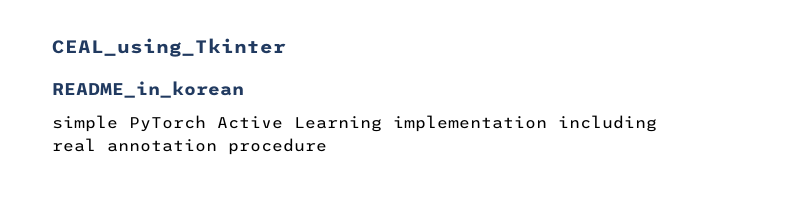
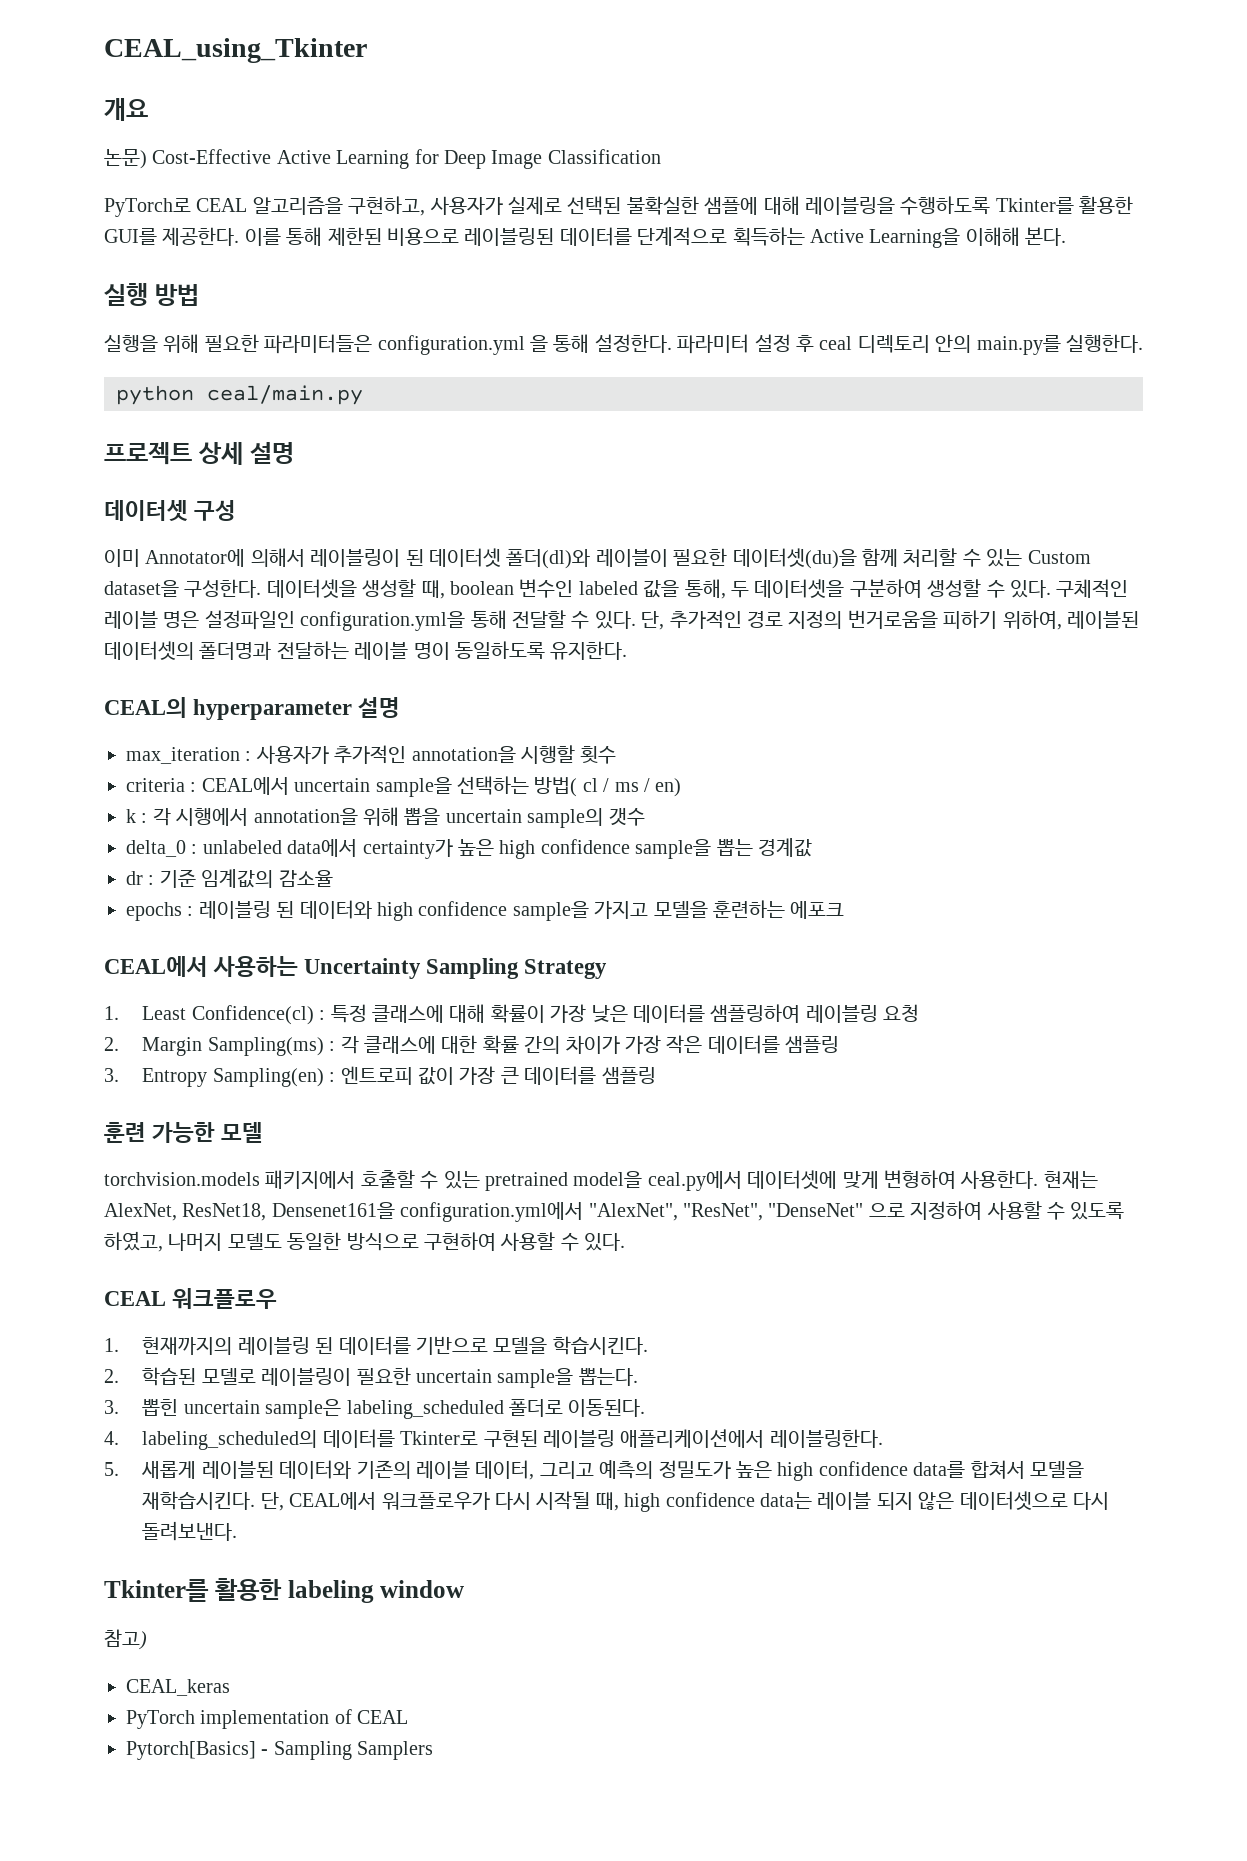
[52,81,244,98] [52,115,657,132] [52,138,327,155] README_in_korean // simple PyTorch Active Learning implementation including real annotation procedure -> [104,98,148,121] [104,149,661,169] [104,196,1134,217] [104,227,1067,248] [104,283,199,306] [104,334,1143,355] [116,385,363,405] [104,442,294,465] [104,500,237,521] [104,548,1091,569] [104,579,1129,599] [104,610,1139,631] [104,641,628,660] [104,697,401,720] [126,745,617,764] [126,776,682,797] [126,807,645,828] [126,838,812,859] [126,869,333,888] [126,900,845,921] [104,956,608,979] [104,1004,920,1025] [104,1035,840,1056] [104,1066,656,1087] [104,1122,264,1143] [104,1170,1098,1191] [104,1201,1125,1222] [104,1231,626,1252] [104,1288,278,1309] [104,1336,648,1355] [104,1367,638,1388] [104,1399,646,1419] [104,1429,883,1450] [104,1460,1084,1481] [142,1491,1109,1512] [142,1521,238,1541] [104,1578,465,1603] [104,1629,147,1650] [126,1679,230,1696] [126,1709,409,1729] [126,1741,434,1760] 개요 // 논문) Cost-Effective Active Learning for Deep Image Classification // PyTorch로 CEAL 알고리즘을 구현하고, 사용자가 실제로 선택된 불확실한 샘플에 대해 레이블링을 수행하도록 Tkinter를 활용한 GUI를 제공한다. 이를 통해 제한된 비용으로 레이블링된 데이터를 단계적으로 획득하는 Active Learning을 이해해 본다. // 실행 방법 // 실행을 위해 필요한 파라미터들은 configuration.yml 을 통해 설정한다. 파라미터 설정 후 ceal 디렉토리 안의 main.py를 실행한다. // python ceal/main.py // 프로젝트 상세 설명 // 데이터셋 구성 // 이미 Annotator에 의해서 레이블링이 된 데이터셋 폴더(dl)와 레이블이 필요한 데이터셋(du)을 함께 처리할 수 있는 Custom dataset을 구성한다. 데이터셋을 생성할 때, boolean 변수인 labeled 값을 통해, 두 데이터셋을 구분하여 생성할 수 있다. 구체적인 레이블 명은 설정파일인 configuration.yml을 통해 전달할 수 있다. 단, 추가적인 경로 지정의 번거로움을 피하기 위하여, 레이블된 데이터셋의 폴더명과 전달하는 레이블 명이 동일하도록 유지한다. // CEAL의 hyperparameter 설명 // max_iteration : 사용자가 추가적인 annotation을 시행할 횟수 // criteria : CEAL에서 uncertain sample을 선택하는 방법( cl / ms / en) // k : 각 시행에서 annotation을 위해 뽑을 uncertain sample의 갯수 // delta_0 : unlabeled data에서 certainty가 높은 high confidence sample을 뽑는 경계값 // dr : 기준 임계값의 감소율 // epochs : 레이블링 된 데이터와 high confidence sample을 가지고 모델을 훈련하는 에포크 // CEAL에서 사용하는 Uncertainty Sampling Strategy // 1. Least Confidence(cl) : 특정 클래스에 대해 확률이 가장 낮은 데이터를 샘플링하여 레이블링 요청 // 2. Margin Sampling(ms) : 각 클래스에 대한 확률 간의 차이가 가장 작은 데이터를 샘플링 // 3. Entropy Sampling(en) : 엔트로피 값이 가장 큰 데이터를 샘플링 // 훈련 가능한 모델 // torchvision.models 패키지에서 호출할 수 있는 pretrained model을 ceal.py에서 데이터셋에 맞게 변형하여 사용한다. 현재는 AlexNet, ResNet18, Densenet161을 configuration.yml에서 "AlexNet", "ResNet", "DenseNet" 으로 지정하여 사용할 수 있도록 하였고, 나머지 모델도 동일한 방식으로 구현하여 사용할 수 있다. // CEAL 워크플로우 // 1. 현재까지의 레이블링 된 데이터를 기반으로 모델을 학습시킨다. // 2. 학습된 모델로 레이블링이 필요한 uncertain sample을 뽑는다. // 3. 뽑힌 uncertain sample은 labeling_scheduled 폴더로 이동된다. // 4. labeling_scheduled의 데이터를 Tkinter로 구현된 레이블링 애플리케이션에서 레이블링한다. // 5. 새롭게 레이블된 데이터와 기존의 레이블 데이터, 그리고 예측의 정밀도가 높은 high confidence data를 합쳐서 모델을 재학습시킨다. 단, CEAL에서 워크플로우가 다시 시작될 때, high confidence data는 레이블 되지 않은 데이터셋으로 다시 돌려보낸다. // Tkinter를 활용한 labeling window // 참고) // CEAL_keras // PyTorch implementation of CEAL // Pytorch[Basics] - Sampling Samplers

